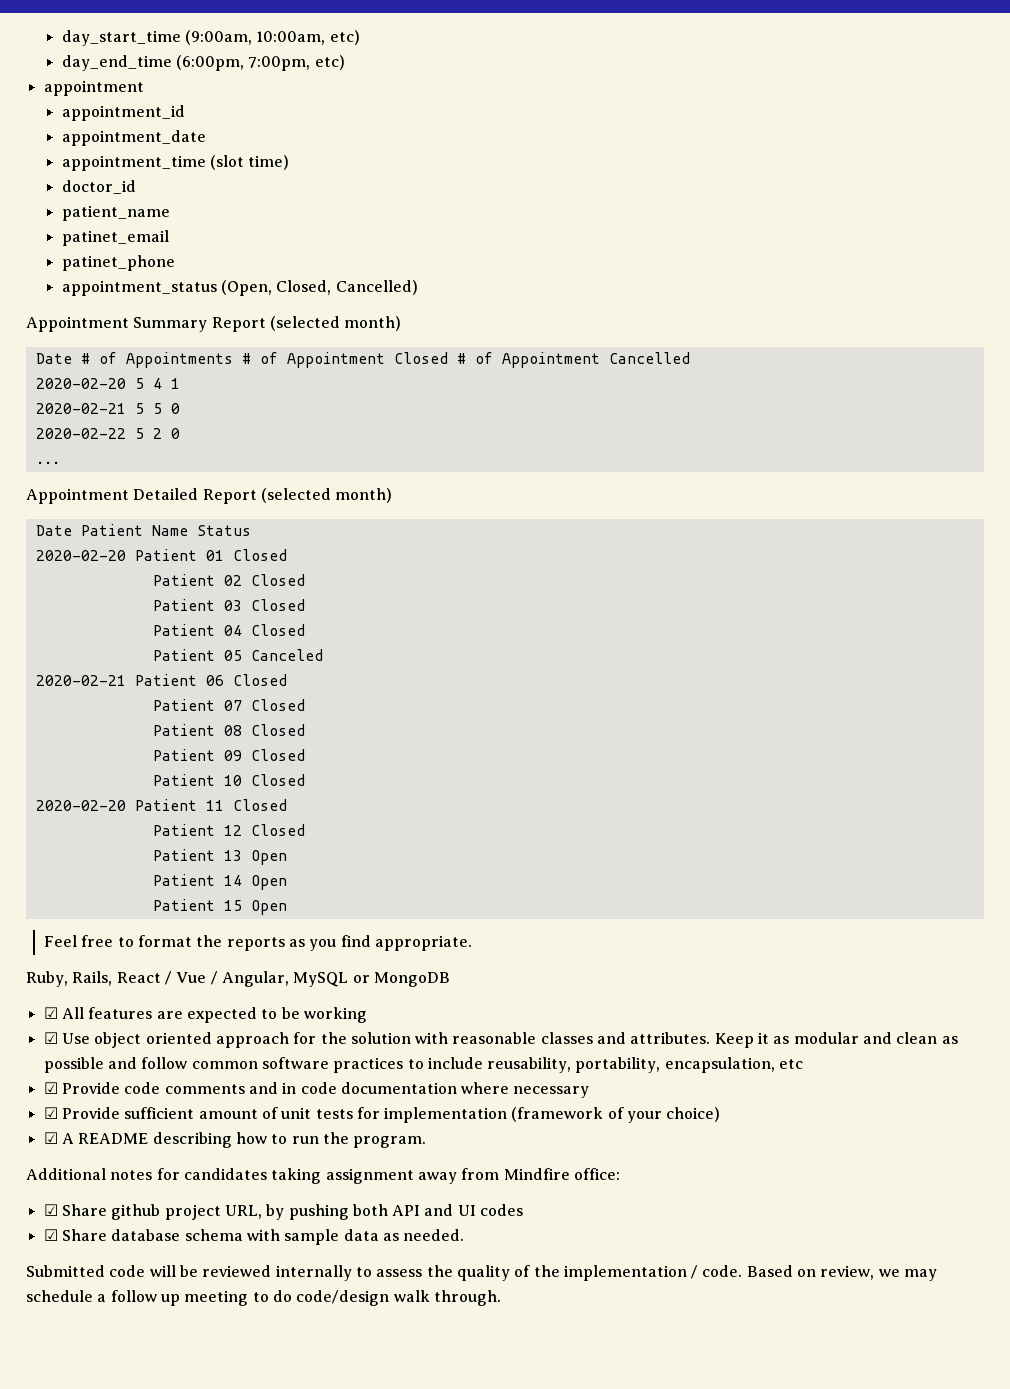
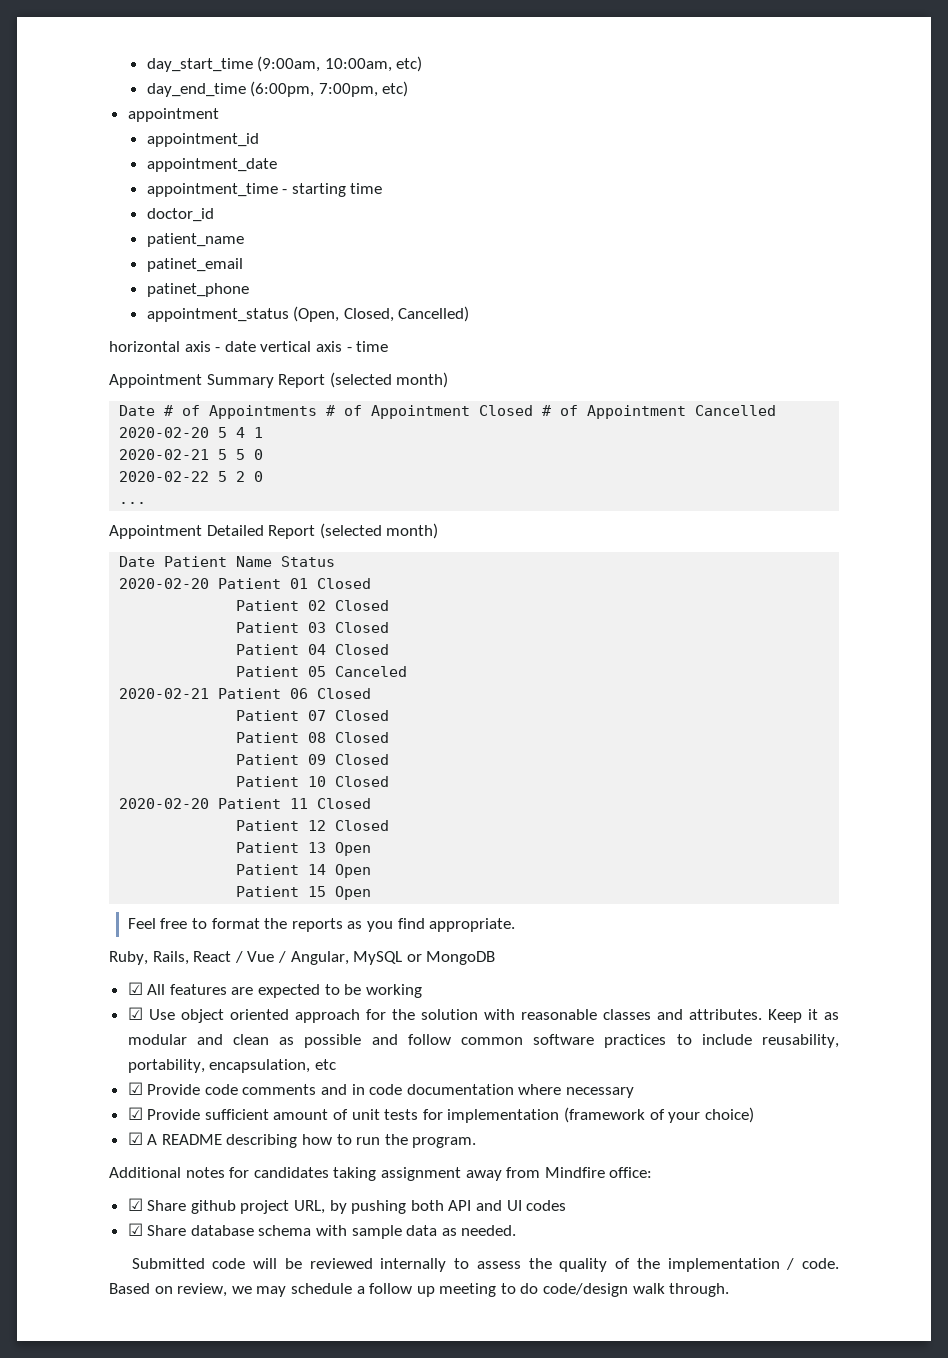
[209,155,290,170] (slot time) -> [282,183,383,197] - starting time
(418, 287) none -> [109,341,389,352] // horizontal axis - date vertical axis - time

